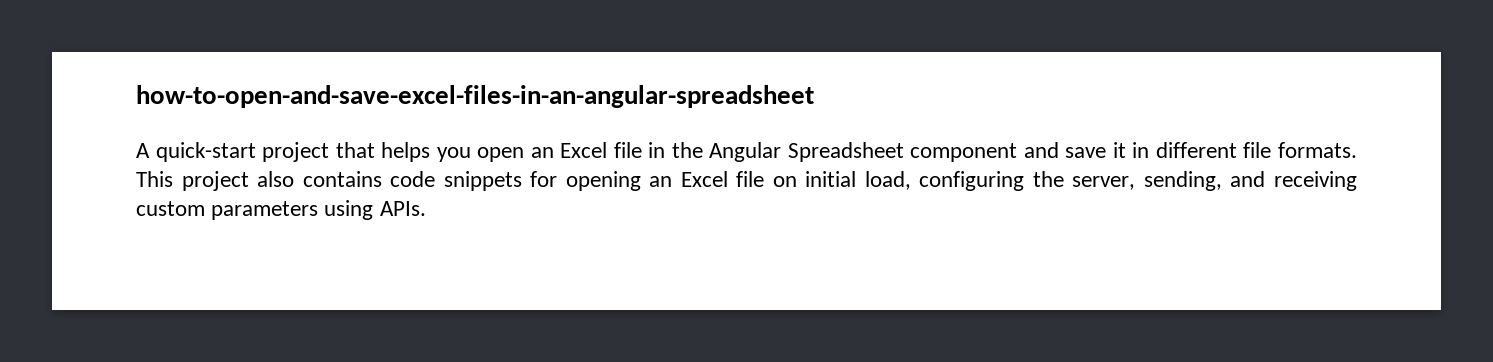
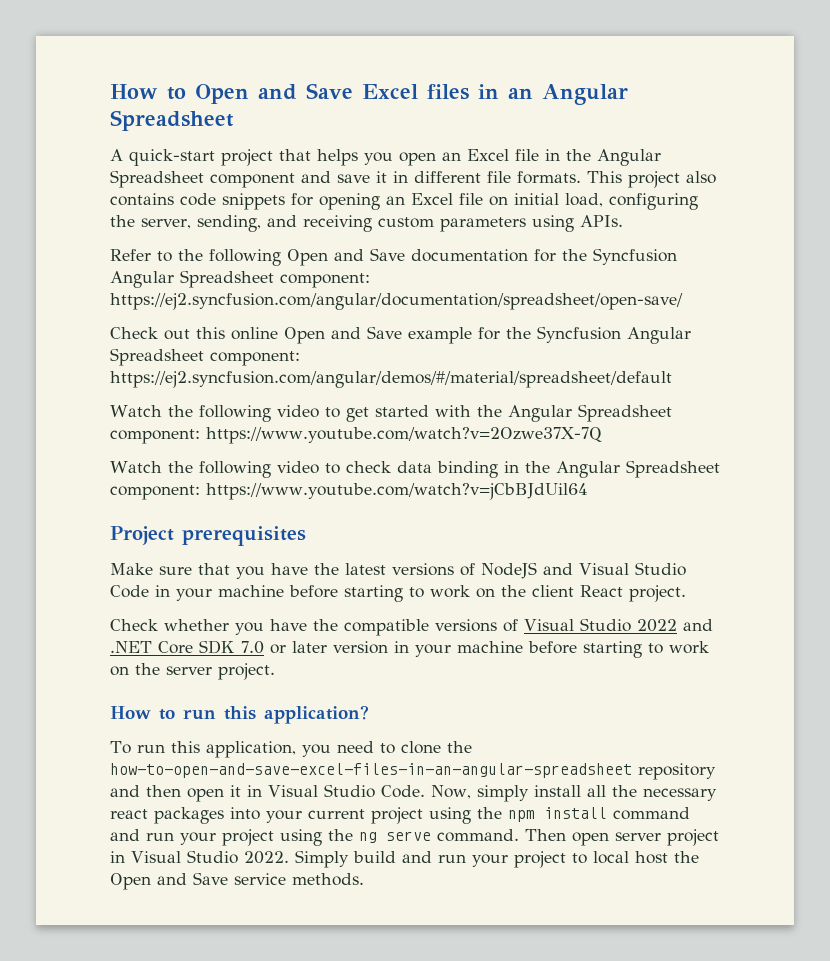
[136,85,814,108] how-to-open-and-save-excel-files-in-an-angular-spreadsheet -> [110,83,628,105] [110,110,234,131] How to Open and Save Excel files in an Angular Spreadsheet
(426, 208) none -> [110,248,677,266] [110,270,370,288] [110,293,683,310] [110,326,691,344] [110,348,300,366] [110,371,672,388] [110,404,672,422] [110,427,602,444] [110,460,720,478] [110,483,588,500] [110,526,306,546] [110,562,686,579] [110,585,686,602] [110,618,713,636] [110,640,709,658] [110,663,275,680] [110,705,369,724] [110,741,472,758] [110,763,716,780] [110,784,717,802] [110,807,690,824] [110,829,719,846] [110,850,699,868] [110,872,364,890] // Refer to the following Open and Save documentation for the Syncfusion Angular Spreadsheet component: https://ej2.syncfusion.com/angular/documentation/spreadsheet/open-save/ // Check out this online Open and Save example for the Syncfusion Angular Spreadsheet component: https://ej2.syncfusion.com/angular/demos/#/material/spreadsheet/default // Watch the following video to get started with the Angular Spreadsheet component: https://www.youtube.com/watch?v=2Ozwe37X-7Q // Watch the following video to check data binding in the Angular Spreadsheet component: https://www.youtube.com/watch?v=jCbBJdUil64 // Project prerequisites // Make sure that you have the latest versions of NodeJS and Visual Studio Code in your machine before starting to work on the client React project. // Check whether you have the compatible versions of Visual Studio 2022 and .NET Core SDK 7.0 or later version in your machine before starting to work on the server project. // How to run this application? // To run this application, you need to clone the how-to-open-and-save-excel-files-in-an-angular-spreadsheet repository and then open it in Visual Studio Code. Now, simply install all the necessary react packages into your current project using the npm install command and run your project using the ng serve command. Then open server project in Visual Studio 2022. Simply build and run your project to local host the Open and Save service methods.

